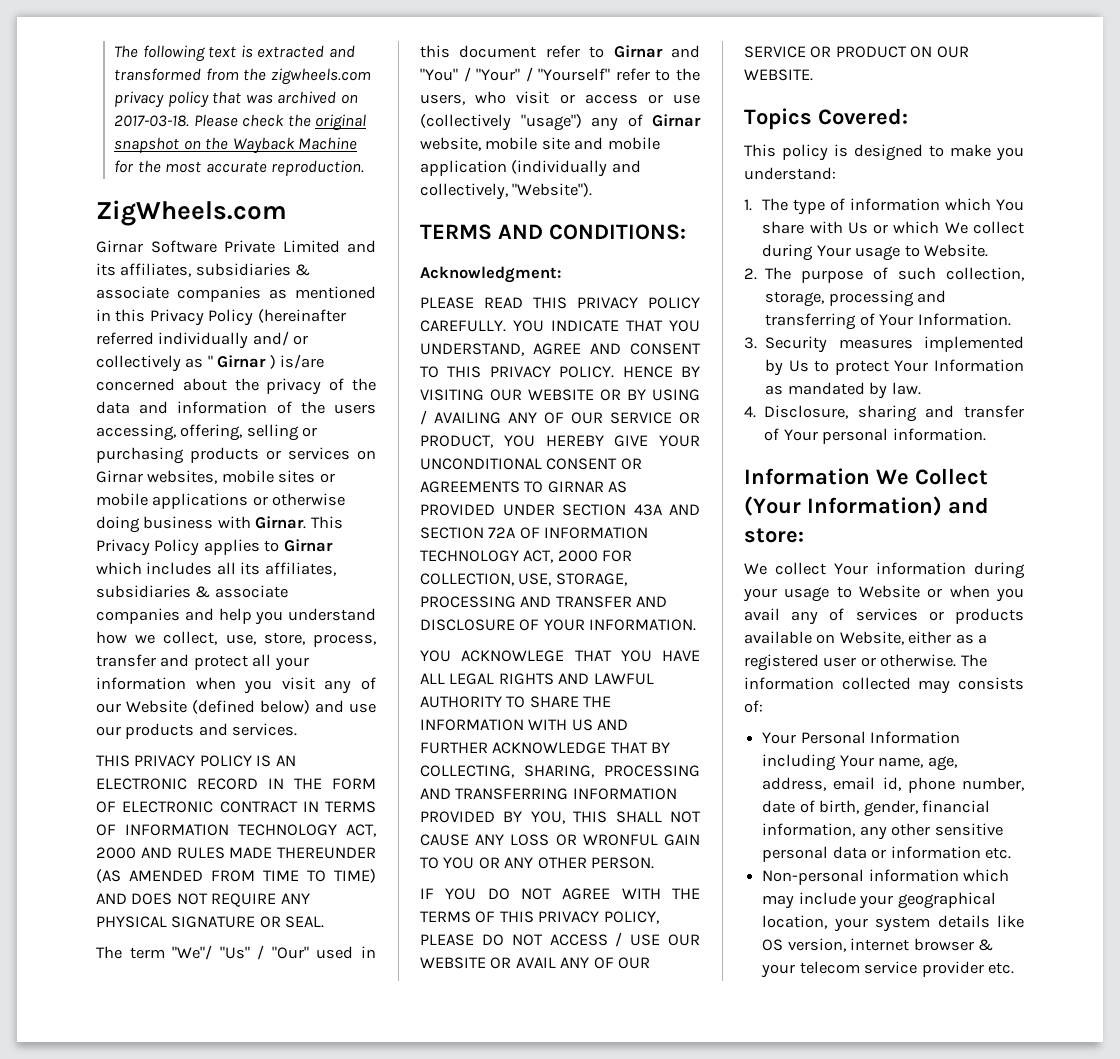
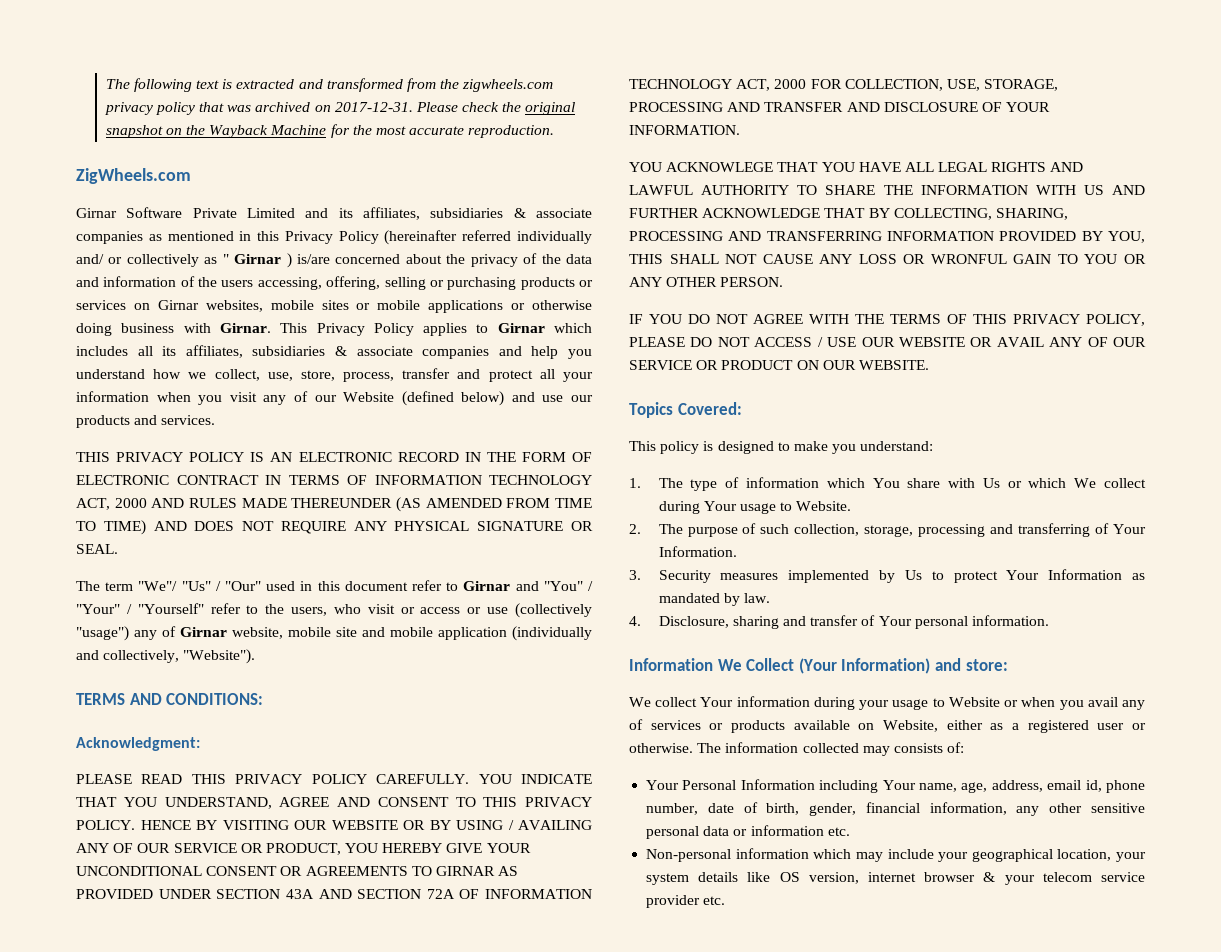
[114,115,190,127] 2017-03-18. -> [334,102,413,112] 2017-12-31.

